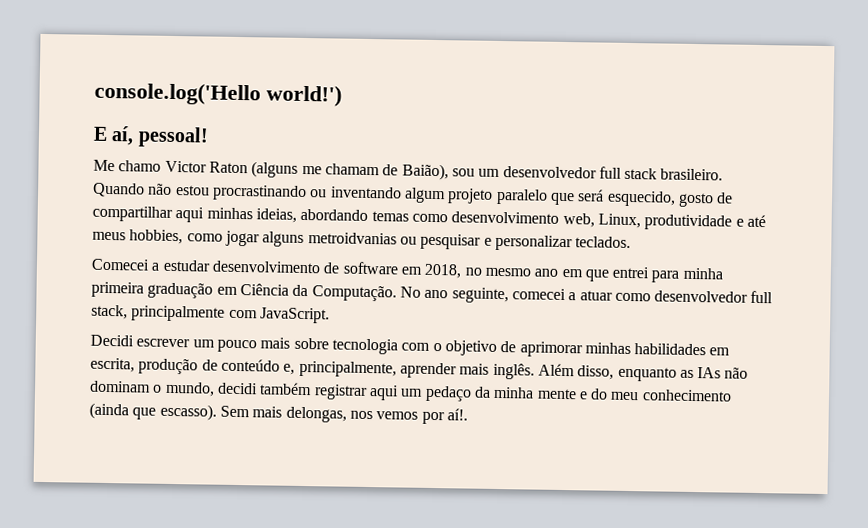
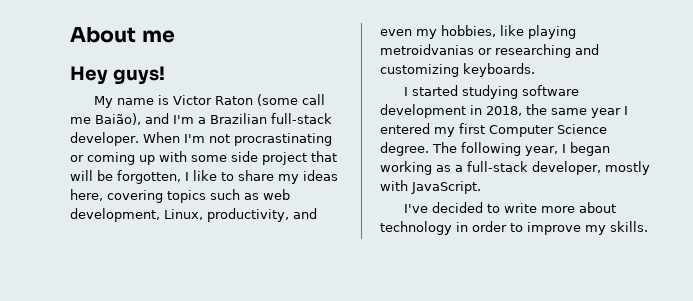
[94,81,342,107] [93,126,209,148] [93,159,724,181] [92,182,734,208] [92,205,766,231] [92,229,632,252] [91,258,723,283] [91,281,774,304] [91,304,330,324] [90,334,731,358] [90,357,749,382] [89,380,732,402] [89,402,468,425] console.log('Hello world!') // E aí, pessoal! // Me chamo Victor Raton (alguns me chamam de Baião), sou um desenvolvedor full stack brasileiro. Quando não estou procrastinando ou inventando algum projeto paralelo que será esquecido, gosto de compartilhar aqui minhas ideias, abordando temas como desenvolvimento web, Linux, produtividade e até meus hobbies, como jogar alguns metroidvanias ou pesquisar e personalizar teclados. // Comecei a estudar desenvolvimento de software em 2018, no mesmo ano em que entrei para minha primeira graduação em Ciência da Computação. No ano seguinte, comecei a atuar como desenvolvedor full stack, principalmente com JavaScript. // Decidi escrever um pouco mais sobre tecnologia com o objetivo de aprimorar minhas habilidades em escrita, produção de conteúdo e, principalmente, aprender mais inglês. Além disso, enquanto as IAs não dominam o mundo, decidi também registrar aqui um pedaço da minha mente e do meu conhecimento (ainda que escasso). Sem mais delongas, nos vemos por aí!. -> [70,27,175,43] [70,66,165,85] [94,94,326,108] [70,113,332,125] [70,132,332,146] [70,151,337,165] [70,170,338,184] [70,189,290,203] [70,208,317,222] [380,25,576,39] [380,44,599,58] [380,63,535,77] [404,85,580,99] [380,104,628,118] [380,123,607,137] [380,142,610,156] [380,161,650,175] [380,180,481,194] [404,202,617,213] [380,221,648,235] About me // Hey guys! // My name is Victor Raton (some call me Baião), and I'm a Brazilian full-stack developer. When I'm not procrastinating or coming up with some side project that will be forgotten, I like to share my ideas here, covering topics such as web development, Linux, productivity, and even my hobbies, like playing metroidvanias or researching and customizing keyboards. // I started studying software development in 2018, the same year I entered my first Computer Science degree. The following year, I began working as a full-stack developer, mostly with JavaScript. // I've decided to write more about technology in order to improve my skills.

